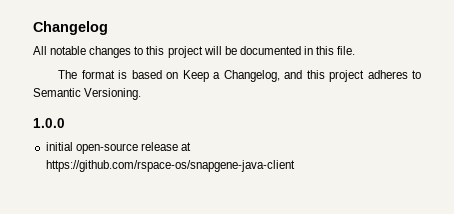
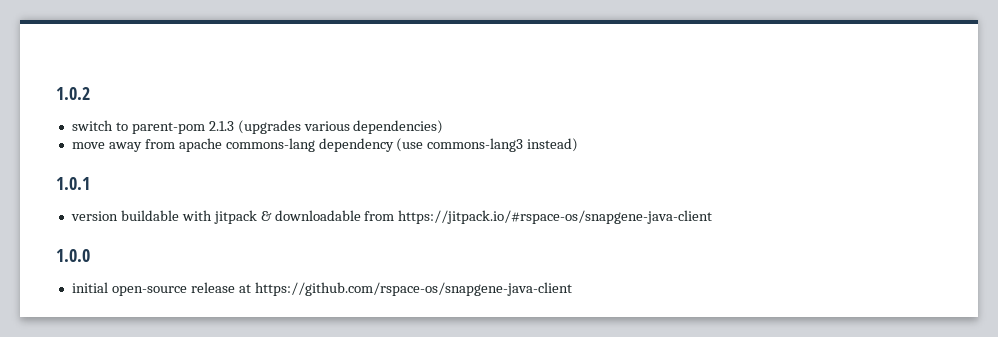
[33,21,108,35] [33,46,356,58] [58,70,421,82] [33,88,142,100] Changelog // All notable changes to this project will be documented in this file. // The format is based on Keep a Changelog, and this project adheres to Semantic Versioning. -> [56,87,90,100] [71,120,444,134] [71,138,579,152] [56,177,90,190] [70,210,713,224] 1.0.2 // switch to parent-pom 2.1.3 (upgrades various dependencies) // move away from apache commons-lang dependency (use commons-lang3 instead) // 1.0.1 // version buildable with jitpack & downloadable from https://jitpack.io/#rspace-os/snapgene-java-client

